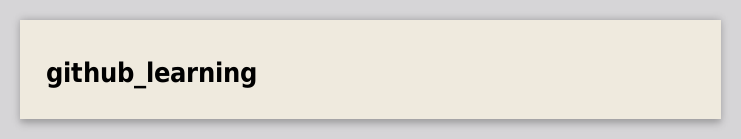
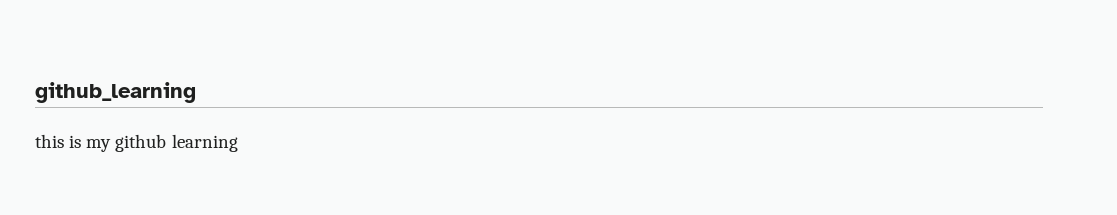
(257, 75) none -> [35,134,238,152] // this is my github learning

